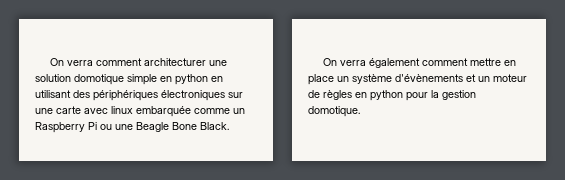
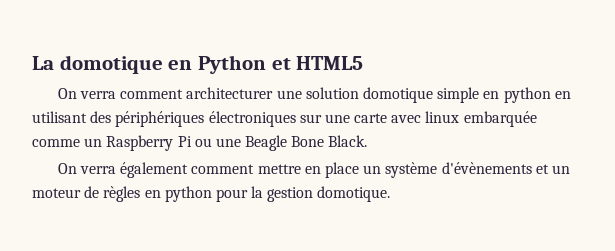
(50, 62) none -> [32,55,364,74] La domotique en Python et HTML5 //

